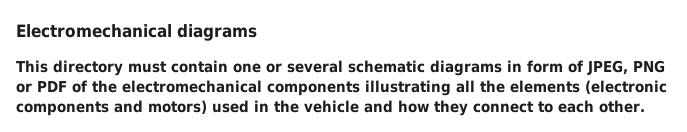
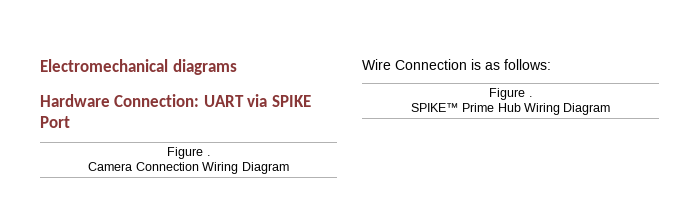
[16,60,665,76] [16,80,667,96] [16,100,645,116] This directory must contain one or several schematic diagrams in form of JPEG, PNG or PDF of the electromechanical components illustrating all the elements (electronic components and motors) used in the vehicle and how they connect to each other. -> [40,94,311,107] [40,116,70,128] [167,147,210,159] [88,162,289,174] [362,59,551,70] [489,88,532,100] [410,103,611,115] Hardware Connection: UART via SPIKE Port // Figure . // Camera Connection Wiring Diagram // Wire Connection is as follows: // Figure . // SPIKE™ Prime Hub Wiring Diagram

